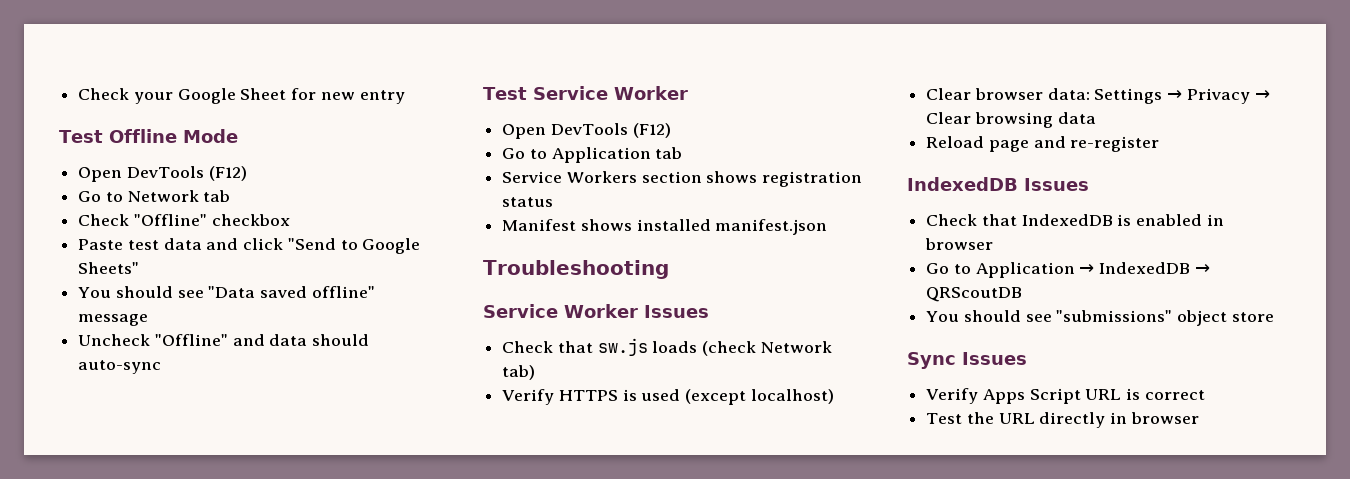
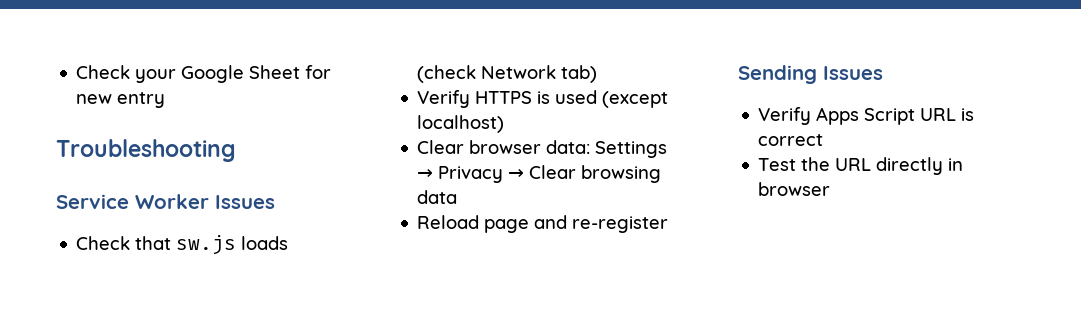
[59,129,238,143] [78,166,247,182] [78,190,231,202] [78,214,290,226] [78,238,421,254] [78,262,140,274] [78,286,375,298] [78,314,149,326] [78,334,370,346] [78,360,162,374] [483,86,688,100] [502,123,671,139] [502,147,683,163] [502,171,863,187] [502,197,554,207] [502,219,828,235] // Test Offline Mode // Open DevTools (F12) // Go to Network tab // Check "Offline" checkbox // Paste test data and click "Send to Google Sheets" // You should see "Data saved offline" message // Uncheck "Offline" and data should auto-sync // Test Service Worker // Open DevTools (F12) // Go to Application tab // Service Workers section shows registration status // Manifest shows installed manifest.json -> (166, 100) none
[907,177,1089,191] [926,214,1224,226] [925,238,994,250] [926,262,1210,278] [926,287,1023,302] [926,310,1274,326] [907,352,956,369] IndexedDB Issues // Check that IndexedDB is enabled in browser // Go to Application → IndexedDB → QRScoutDB // You should see "submissions" object store // Sync -> [738,65,817,84] Sending

